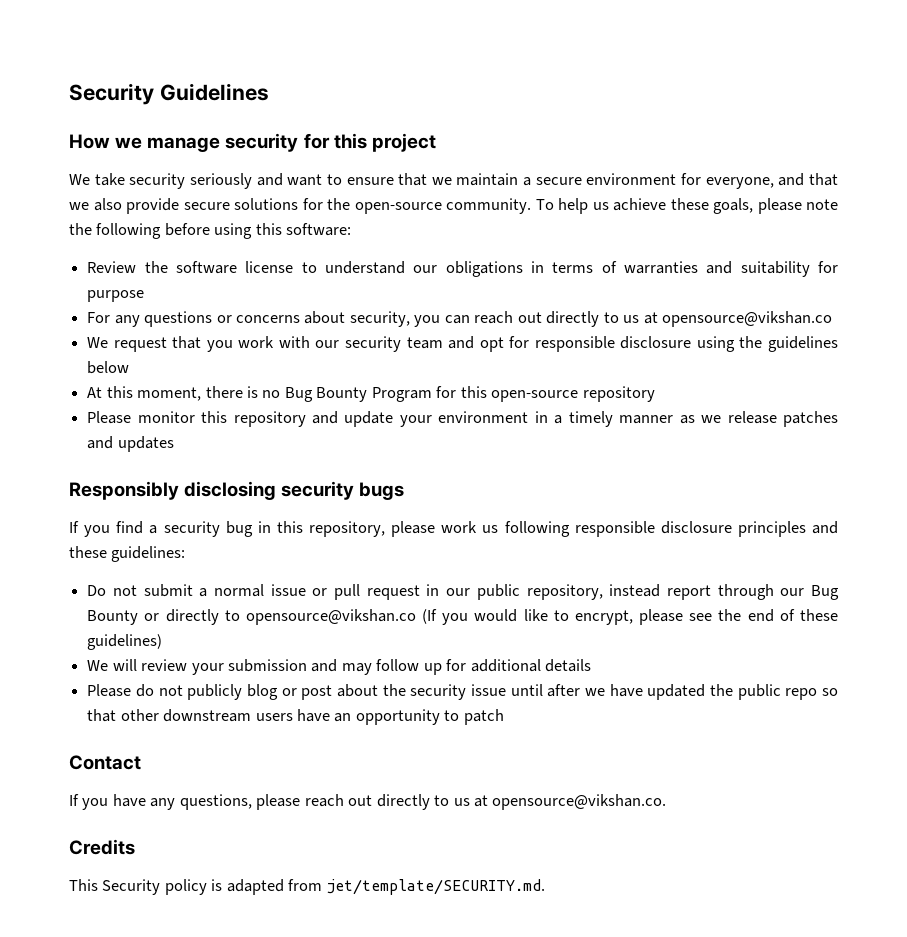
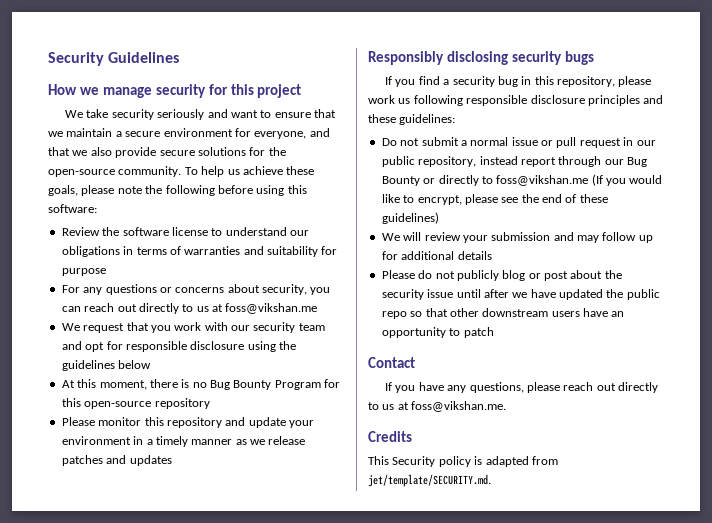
[661,311,832,327] opensource@vikshan.co -> [225,303,318,314] foss@vikshan.me
[245,609,416,625] opensource@vikshan.co -> [496,175,589,186] foss@vikshan.me
[492,794,667,810] opensource@vikshan.co. -> [411,401,507,412] foss@vikshan.me.

